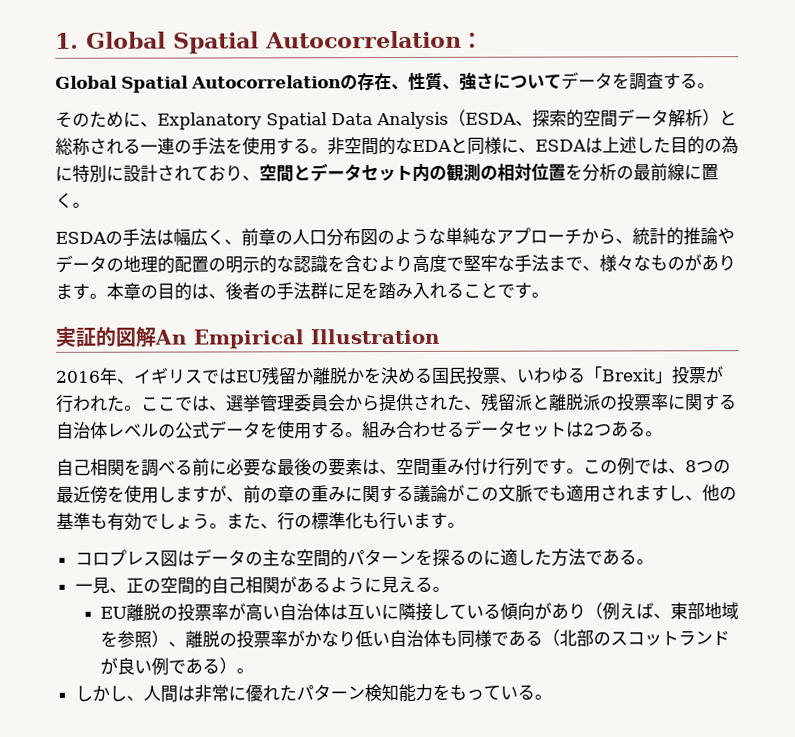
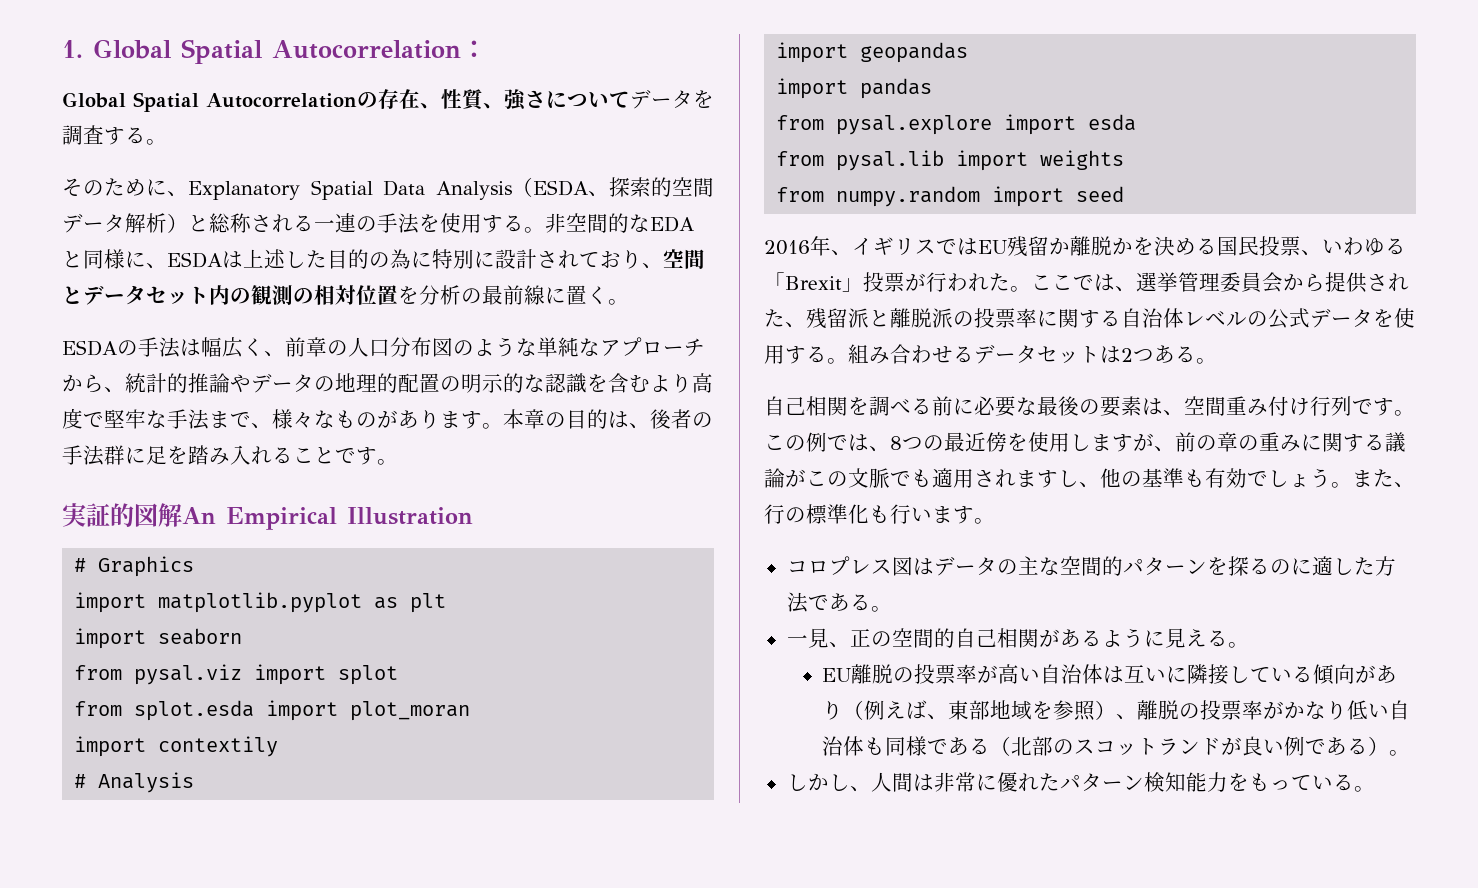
(440, 336) none -> [74,556,195,577] [74,592,447,613] [74,628,243,649] [74,664,399,685] [74,700,471,721] [74,736,279,757] [74,772,195,793] [776,42,969,63] [776,78,933,99] [776,114,1137,135] [776,150,1125,171] [776,186,1125,207] // # Graphics // import matplotlib.pyplot as plt // import seaborn // from pysal.viz import splot // from splot.esda import plot_moran // import contextily // # Analysis // import geopandas // import pandas // from pysal.explore import esda // from pysal.lib import weights // from numpy.random import seed

